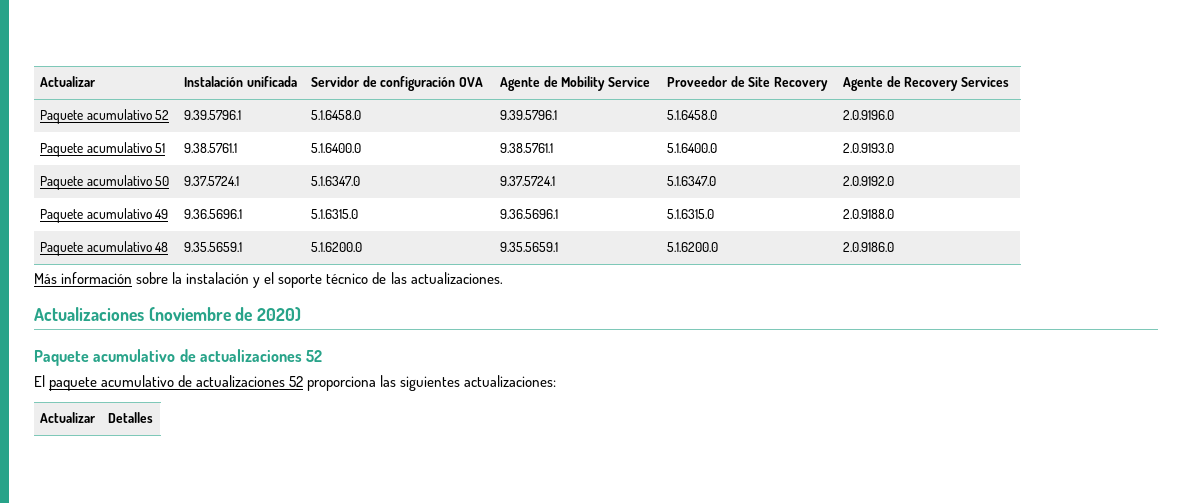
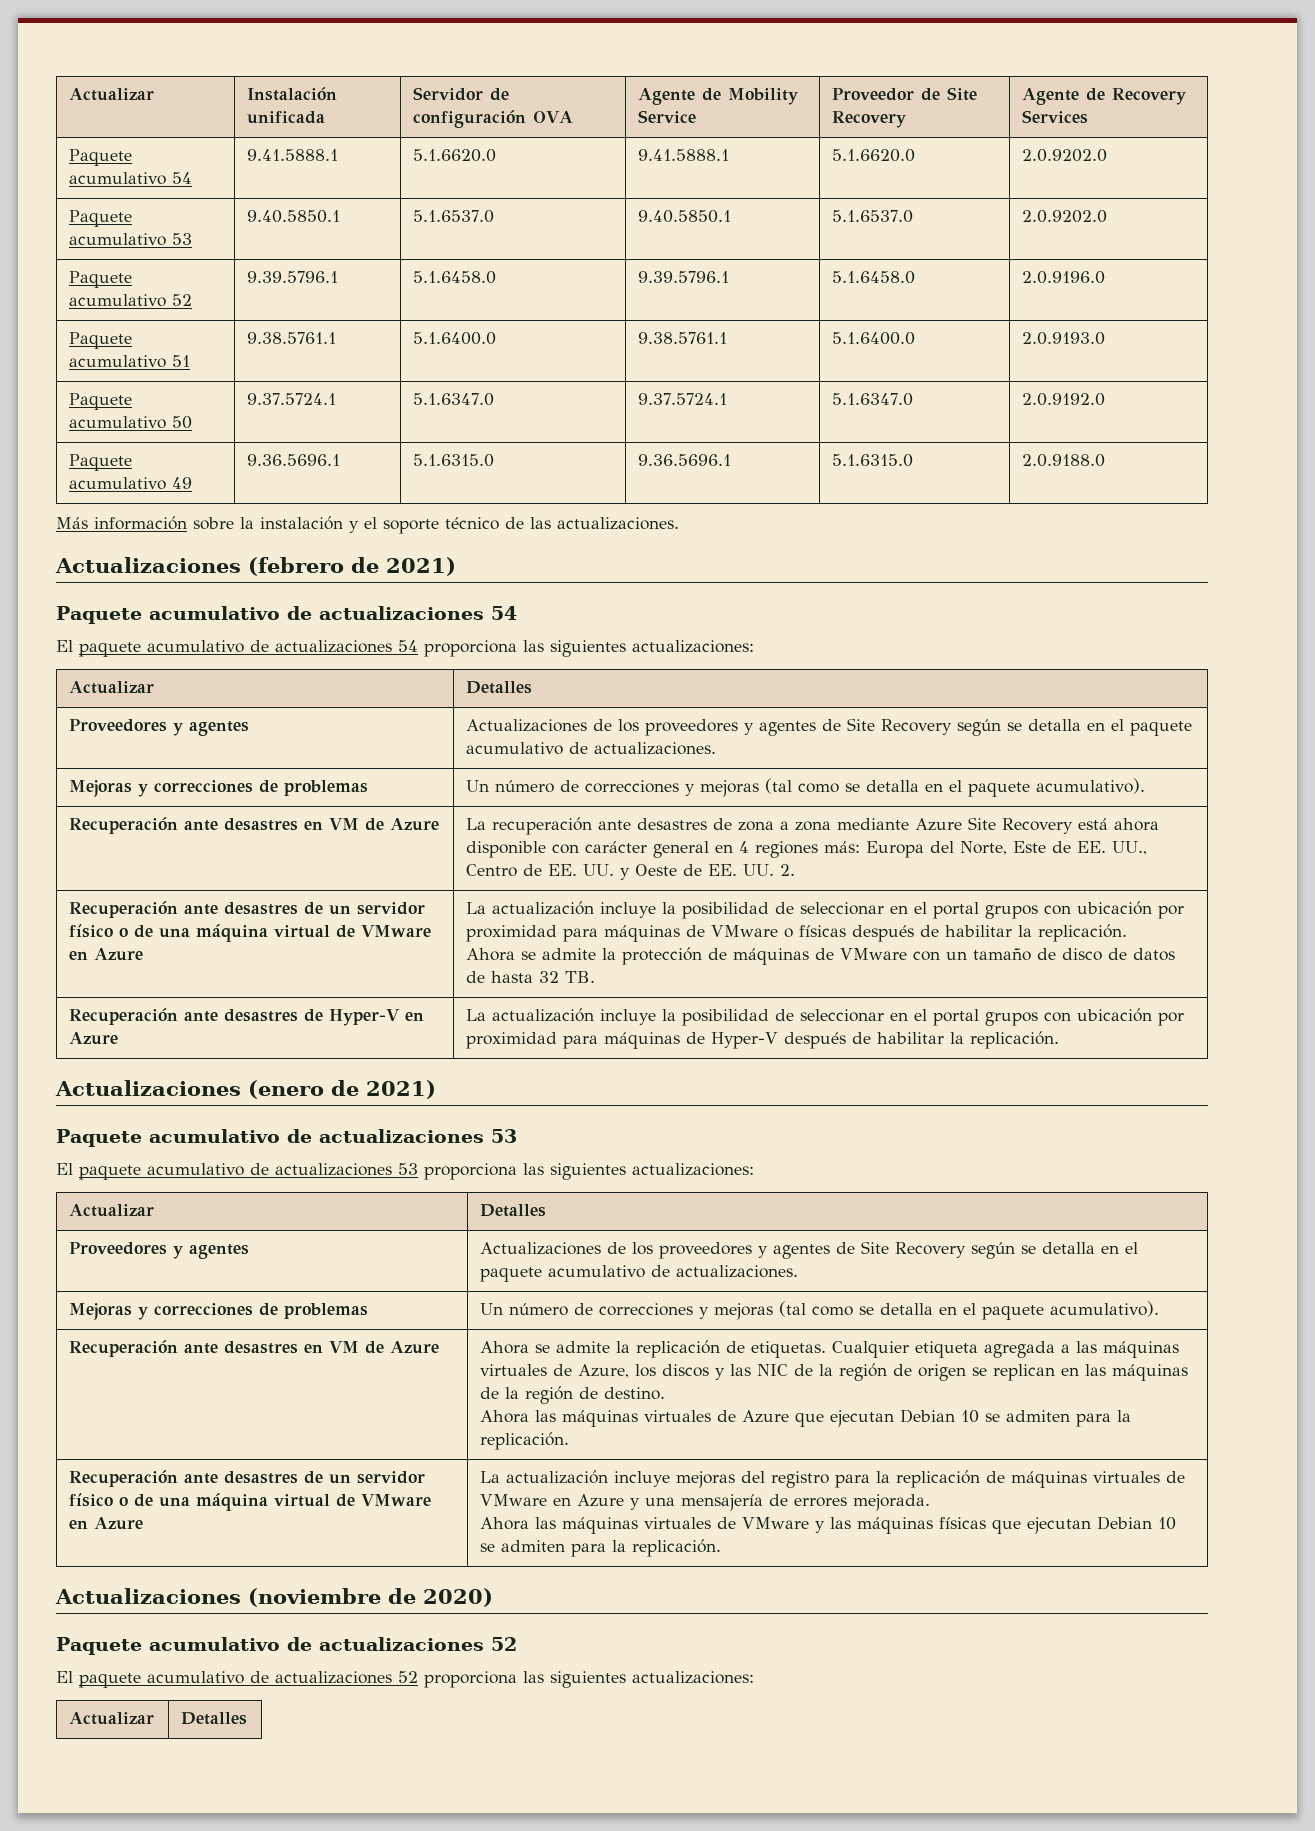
(1010, 82) none -> [69,149,133,166] [69,172,193,185] [247,149,339,161] [413,149,497,162] [638,149,730,161] [832,149,916,162] [1022,149,1108,162] [69,210,133,227] [69,233,193,246] [247,210,341,223] [413,210,495,223] [638,210,732,223] [832,210,914,223] [1022,210,1108,223] // Paquete acumulativo 54 | 9.41.5888.1 | 5.1.6620.0 | 9.41.5888.1 | 5.1.6620.0 | 2.0.9202.0 // Paquete acumulativo 53 | 9.40.5850.1 | 5.1.6537.0 | 9.40.5850.1 | 5.1.6537.0 | 2.0.9202.0
[40,241,169,256] [184,242,243,252] [311,242,363,252] [500,242,559,252] [667,242,719,252] [843,242,895,252] // Paquete acumulativo 48 | 9.35.5659.1 | 5.1.6200.0 | 9.35.5659.1 | 5.1.6200.0 | 2.0.9186.0 -> (1106, 460) none
(503, 278) none -> [55,557,456,576] [56,606,517,624] [56,640,754,657] [69,681,155,694] [466,681,533,694] [69,719,250,736] [466,718,1193,736] [466,742,717,755] [69,780,369,797] [466,778,1146,797] [69,817,440,834] [466,817,1160,835] [466,841,1148,858] [466,864,796,880] [69,901,426,918] [69,924,432,942] [69,948,144,961] [466,901,1185,919] [466,924,1128,942] [466,947,1176,965] [466,971,596,983] [69,1008,425,1026] [69,1032,119,1045] [466,1008,1185,1026] [466,1031,1060,1049] [55,1080,436,1099] [56,1129,517,1147] [56,1163,754,1180] [69,1204,155,1217] [480,1204,547,1217] [69,1242,250,1259] [480,1241,1139,1259] [480,1265,799,1282] [69,1303,369,1320] [480,1301,1160,1320] [69,1340,440,1357] [480,1340,1180,1358] [480,1363,1189,1381] [480,1386,666,1404] [480,1409,1132,1427] [480,1432,570,1450] [69,1470,426,1487] [69,1493,432,1511] [69,1517,144,1530] [480,1470,1186,1488] [480,1494,931,1511] [480,1516,1177,1534] [480,1539,722,1557] // Actualizaciones (febrero de 2021) // Paquete acumulativo de actualizaciones 54 // El paquete acumulativo de actualizaciones 54 proporciona las siguientes actualizaciones: // Actualizar | Detalles // Proveedores y agentes | Actualizaciones de los proveedores y agentes de Site Recovery según se detalla en el paquete acumulativo de actualizaciones. // Mejoras y correcciones de problemas | Un número de correcciones y mejoras (tal como se detalla en el paquete acumulativo). // Recuperación ante desastres en VM de Azure | La recuperación ante desastres de zona a zona mediante Azure Site Recovery está ahora disponible con carácter general en 4 regiones más: Europa del Norte, Este de EE. UU., Centro de EE. UU. y Oeste de EE. UU. 2. // Recuperación ante desastres de un servidor físico o de una máquina virtual de VMware en Azure | La actualización incluye la posibilidad de seleccionar en el portal grupos con ubicación por proximidad para máquinas de VMware o físicas después de habilitar la replicación. // Ahora se admite la protección de máquinas de VMware con un tamaño de disco de datos de hasta 32 TB. // Recuperación ante desastres de Hyper-V en Azure | La actualización incluye la posibilidad de seleccionar en el portal grupos con ubicación por proximidad para máquinas de Hyper-V después de habilitar la replicación. // Actualizaciones (enero de 2021) // Paquete acumulativo de actualizaciones 53 // El paquete acumulativo de actualizaciones 53 proporciona las siguientes actualizaciones: // Actualizar | Detalles // Proveedores y agentes | Actualizaciones de los proveedores y agentes de Site Recovery según se detalla en el paquete acumulativo de actualizaciones. // Mejoras y correcciones de problemas | Un número de correcciones y mejoras (tal como se detalla en el paquete acumulativo). // Recuperación ante desastres en VM de Azure | Ahora se admite la replicación de etiquetas. Cualquier etiqueta agregada a las máquinas virtuales de Azure, los discos y las NIC de la región de origen se replican en las máquinas de la región de destino. // Ahora las máquinas virtuales de Azure que ejecutan Debian 10 se admiten para la replicación. // Recuperación ante desastres de un servidor físico o de una máquina virtual de VMware en Azure | La actualización incluye mejoras del registro para la replicación de máquinas virtuales de VMware en Azure y una mensajería de errores mejorada. // Ahora las máquinas virtuales de VMware y las máquinas físicas que ejecutan Debian 10 se admiten para la replicación.

